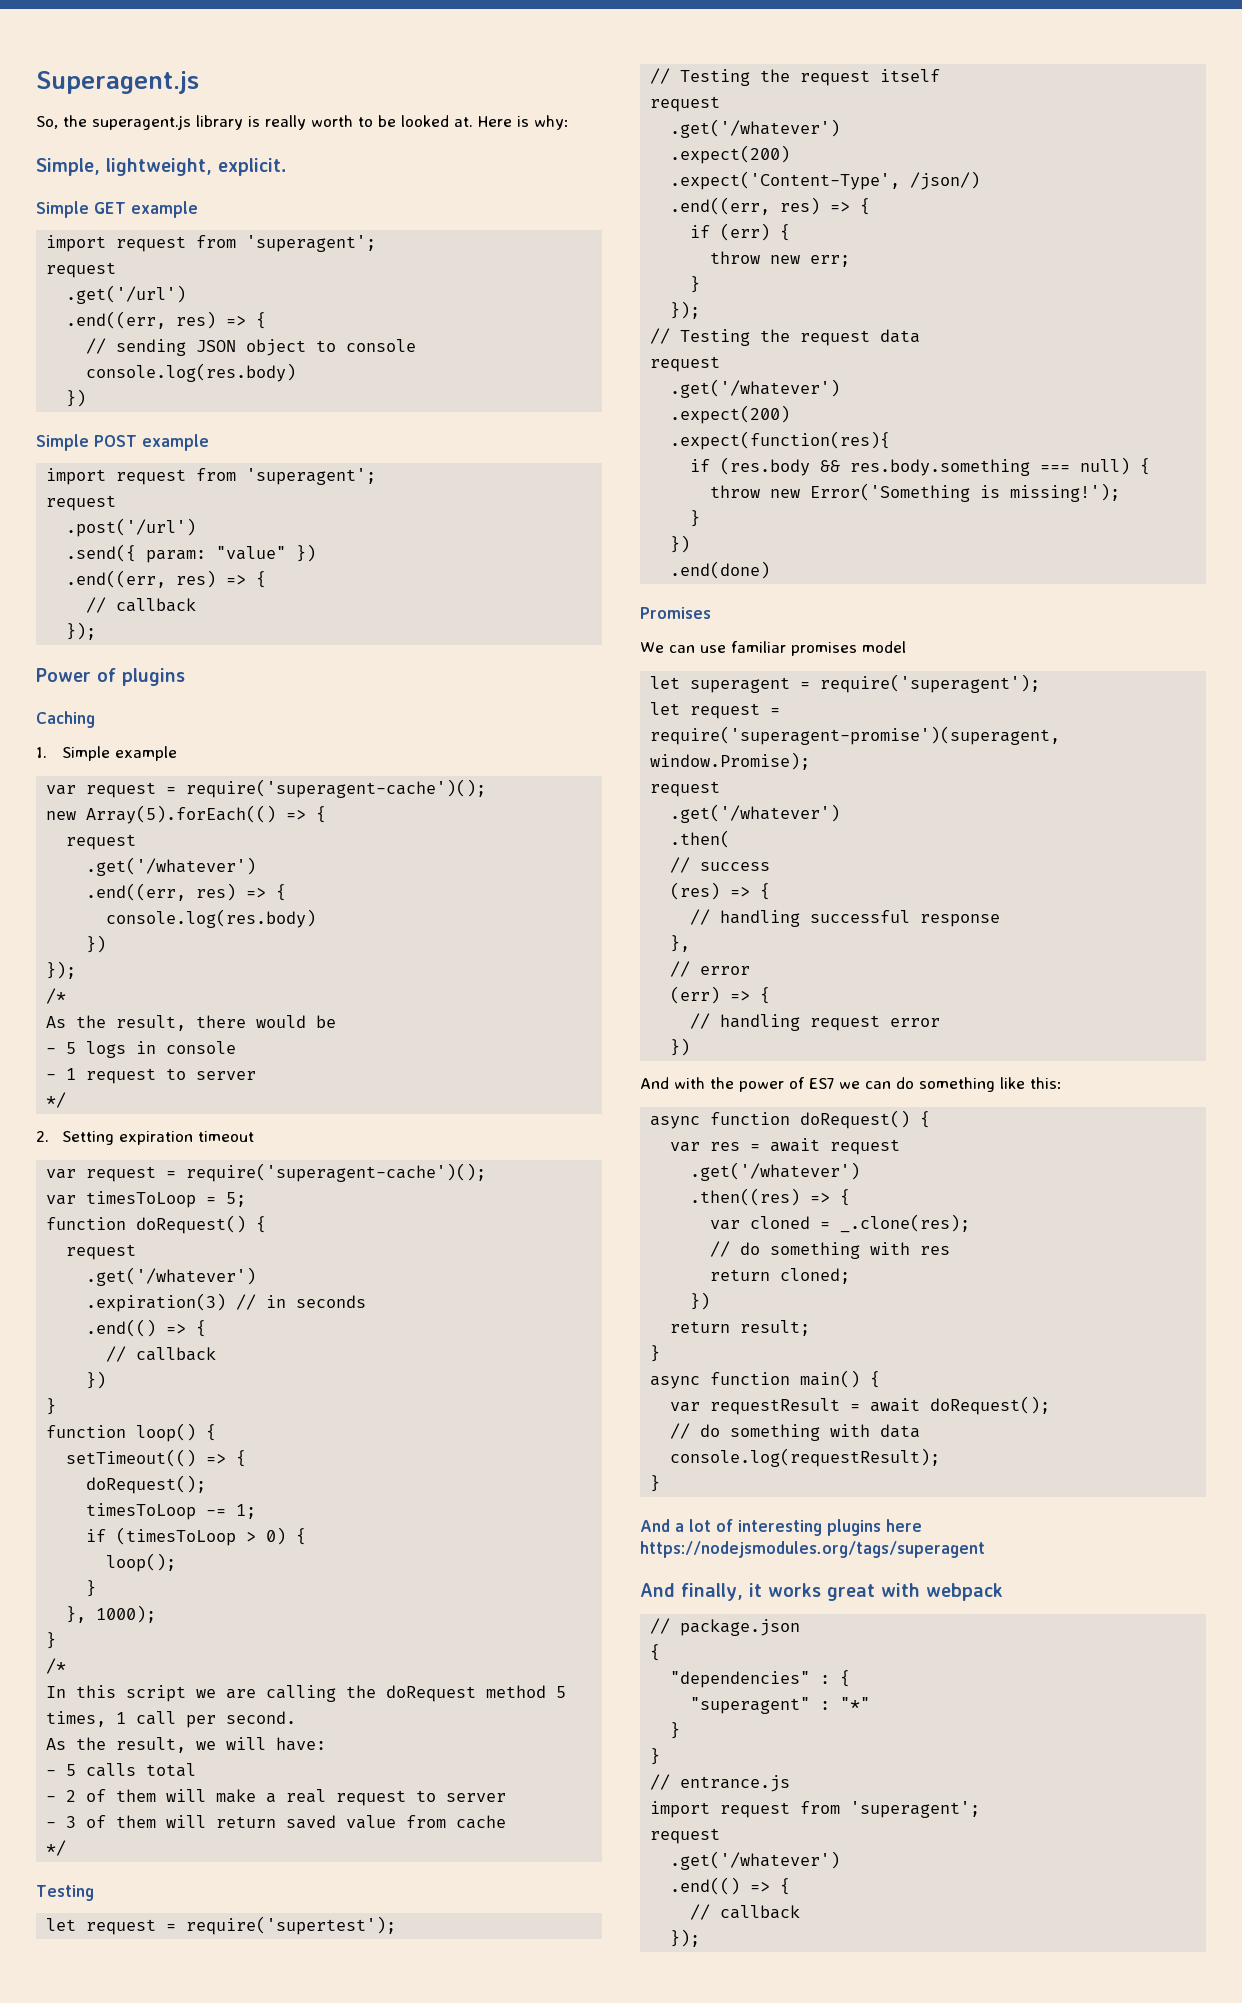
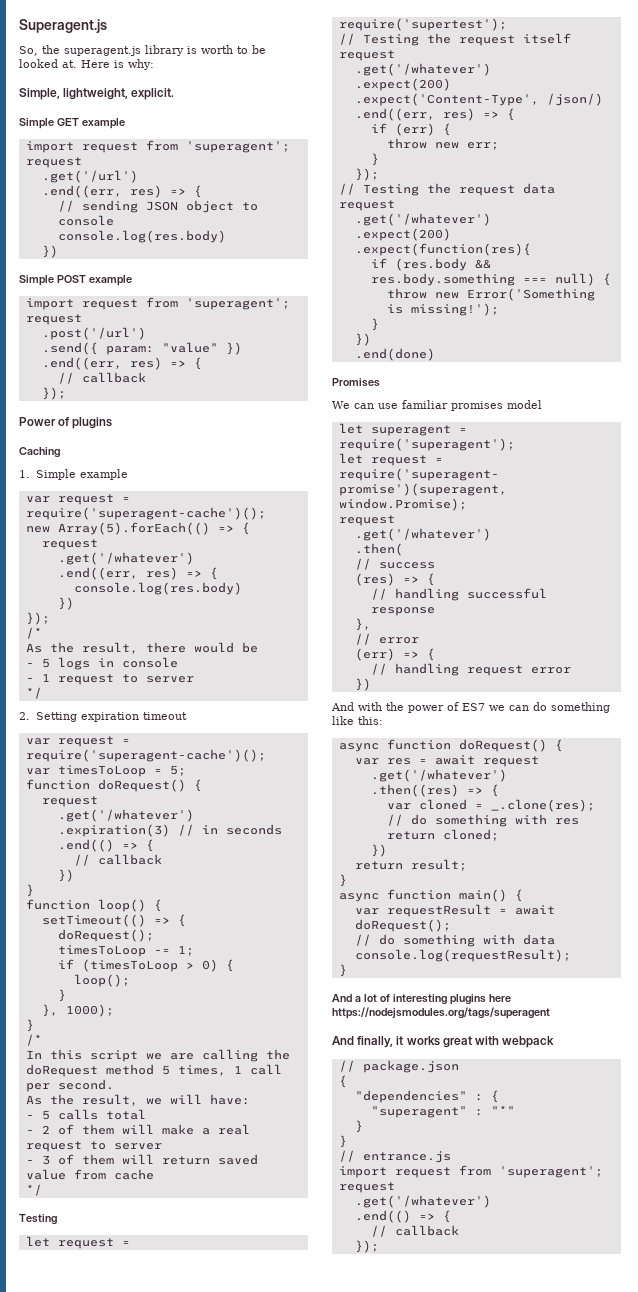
[265,115,306,130] really -> (197, 50) none

